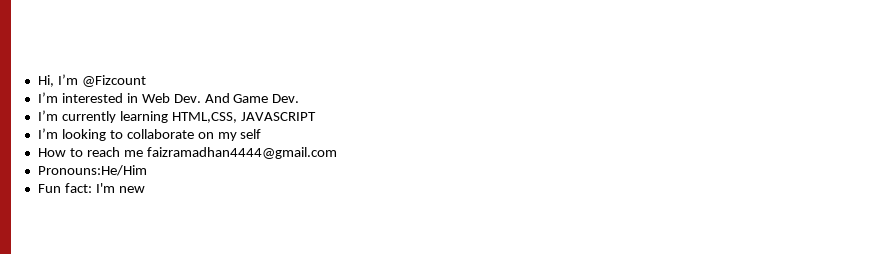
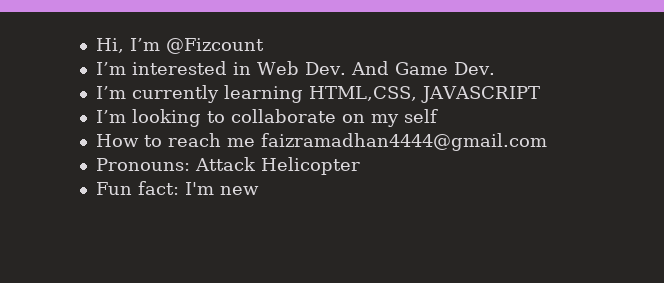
[37,165,147,176] Pronouns:He/Him -> [95,157,360,175] Pronouns: Attack Helicopter

